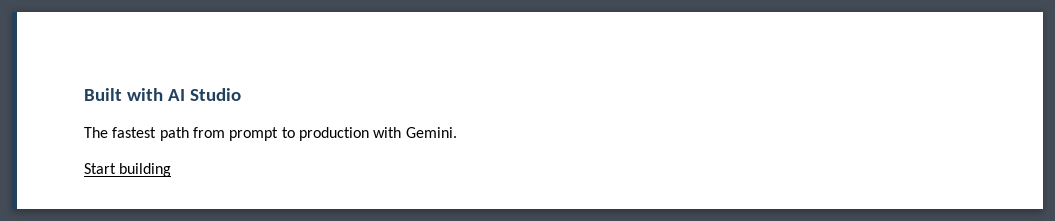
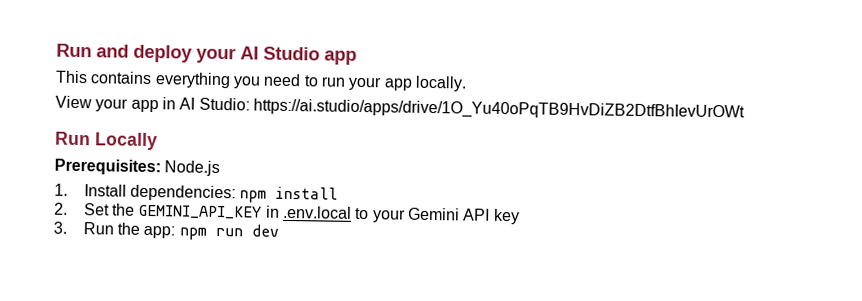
[84,88,241,101] [84,127,457,141] [84,163,172,177] Built with AI Studio // The fastest path from prompt to production with Gemini. // Start building -> [56,43,357,65] [55,70,467,92] [55,95,745,122] [55,131,158,151] [54,158,221,177] [54,183,339,203] [54,202,520,225] [53,221,279,240] Run and deploy your AI Studio app // This contains everything you need to run your app locally. // View your app in AI Studio: https://ai.studio/apps/drive/1O_Yu40oPqTB9HvDiZB2DtfBhIevUrOWt // Run Locally // Prerequisites: Node.js // 1. Install dependencies: npm install // 2. Set the GEMINI_API_KEY in .env.local to your Gemini API key // 3. Run the app: npm run dev

